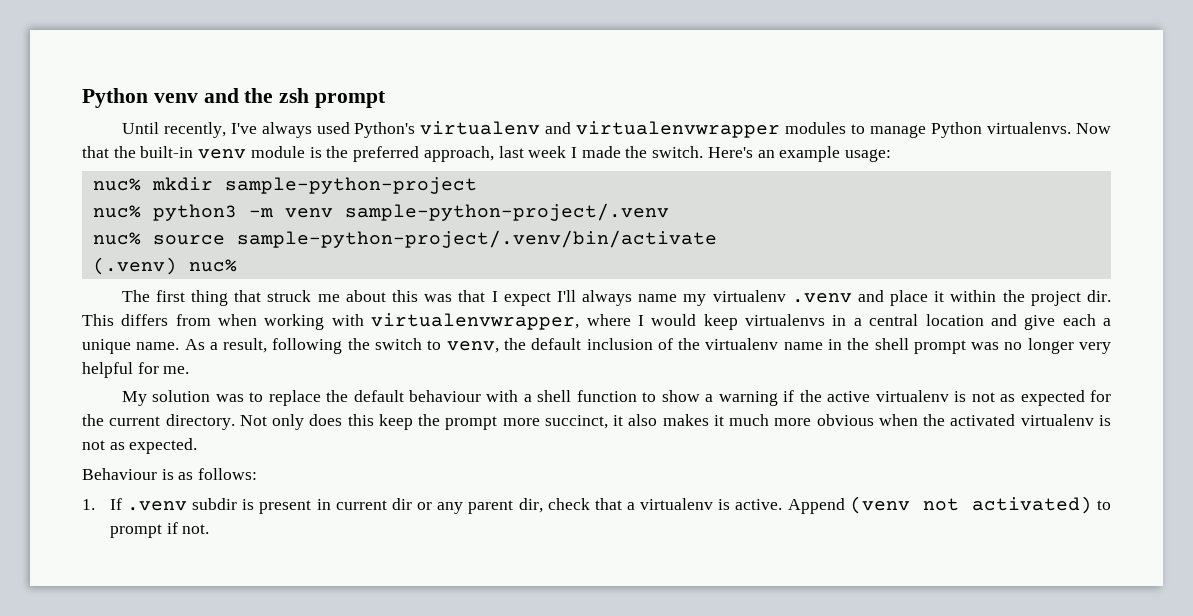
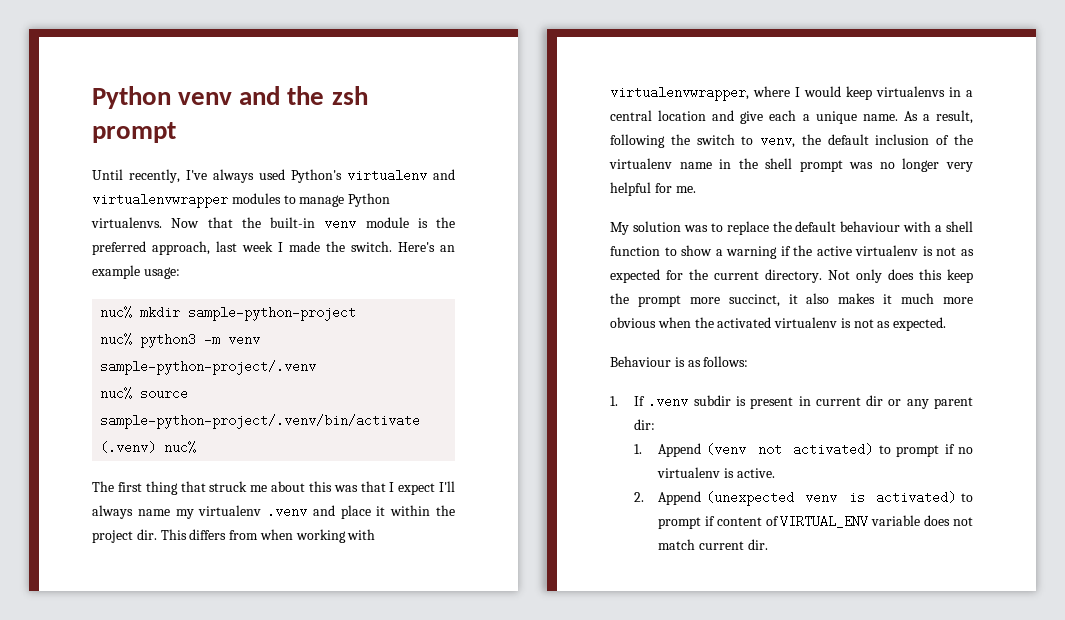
[518,498,783,513] dir, check that a virtualenv is active. -> [634,419,656,430] [634,444,643,454] dir: // 1.
[182,524,210,534] not. -> [957,447,973,454] [657,467,775,478] [634,491,973,506] [658,515,973,529] [658,539,768,550] no virtualenv is active. // 2. Append (unexpected venv is activated) to prompt if content of VIRTUAL_ENV variable does not match current dir.

